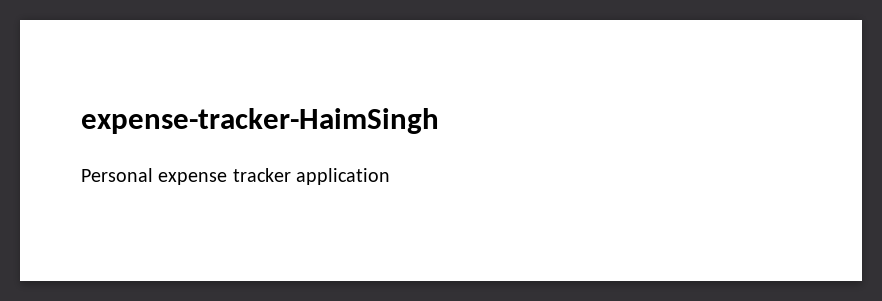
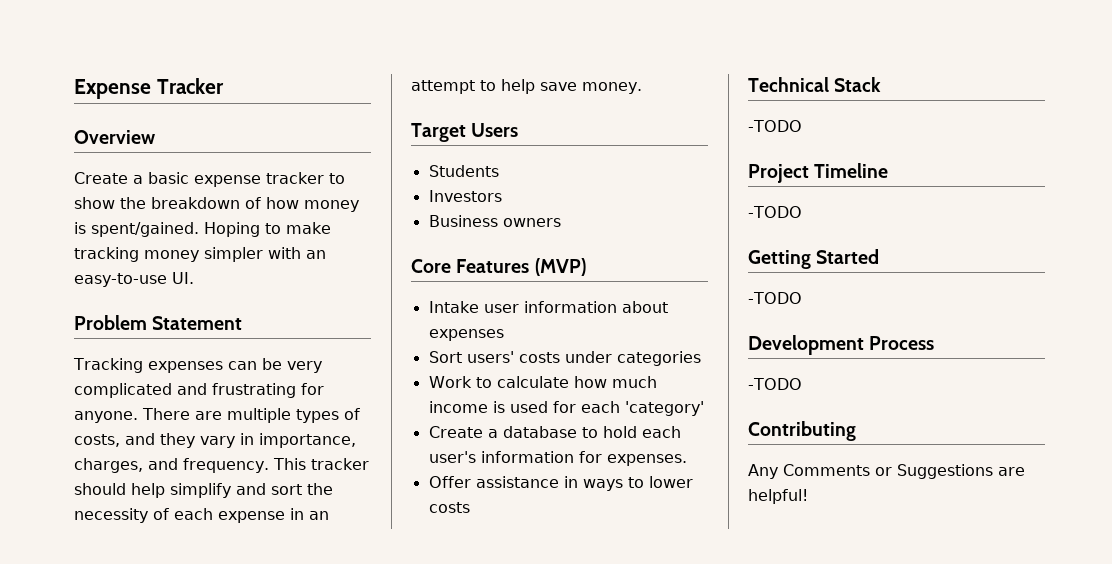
[81,108,439,134] [81,168,391,185] expense-tracker-HaimSingh // Personal expense tracker application -> [74,78,224,99] [74,130,155,144] [74,172,345,187] [74,197,359,212] [74,222,331,237] [74,247,326,262] [74,272,194,287] [74,315,243,330] [73,358,322,373] [74,383,324,398] [74,408,360,423] [74,433,356,448] [74,458,369,473] [74,483,333,498] [74,508,329,523] [411,79,642,94] [411,123,519,142] [428,165,499,177] [428,190,502,202] [428,215,561,227] [411,258,586,276] [428,301,668,313] [428,329,504,341] [428,351,701,366] [428,376,657,388] [428,401,704,416] [428,426,681,438] [428,451,687,466] [428,476,693,491] [428,502,470,513] [748,77,882,92] [748,120,802,132] [748,163,889,183] [748,206,802,218] [748,249,880,269] [748,292,802,304] [748,335,935,355] [748,378,802,390] [748,421,856,441] [748,464,1025,479] [748,489,808,504] Expense Tracker // Overview // Create a basic expense tracker to show the breakdown of how money is spent/gained. Hoping to make tracking money simpler with an easy-to-use UI. // Problem Statement // Tracking expenses can be very complicated and frustrating for anyone. There are multiple types of costs, and they vary in importance, charges, and frequency. This tracker should help simplify and sort the necessity of each expense in an attempt to help save money. // Target Users // Students // Investors // Business owners // Core Features (MVP) // Intake user information about expenses // Sort users' costs under categories // Work to calculate how much income is used for each 'category' // Create a database to hold each user's information for expenses. // Offer assistance in ways to lower costs // Technical Stack // -TODO // Project Timeline // -TODO // Getting Started // -TODO // Development Process // -TODO // Contributing // Any Comments or Suggestions are helpful!

